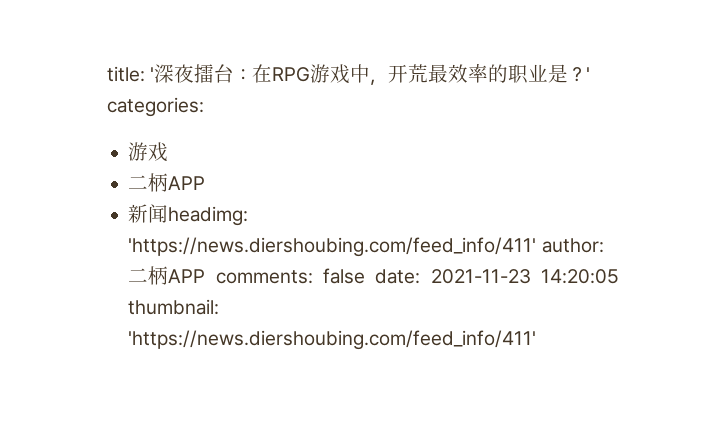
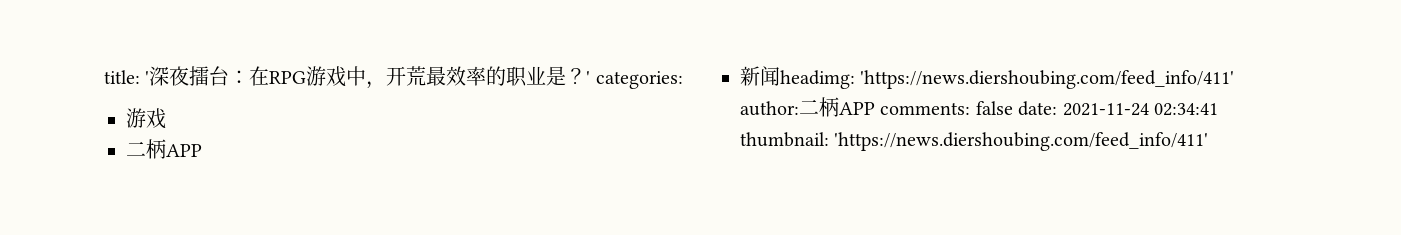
[430,269,619,284] 2021-11-23 14:20:05 -> [1062,103,1218,116] 2021-11-24 02:34:41

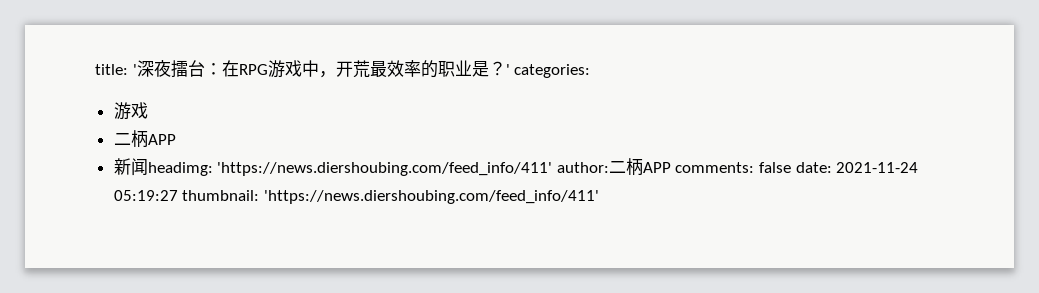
[1154,103,1218,116] 02:34:41 -> [113,190,178,201] 05:19:27

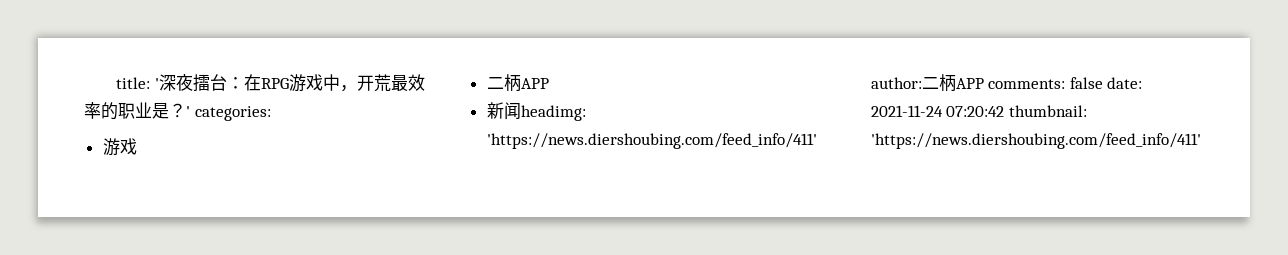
[113,190,178,201] 05:19:27 -> [946,106,1005,117] 07:20:42

